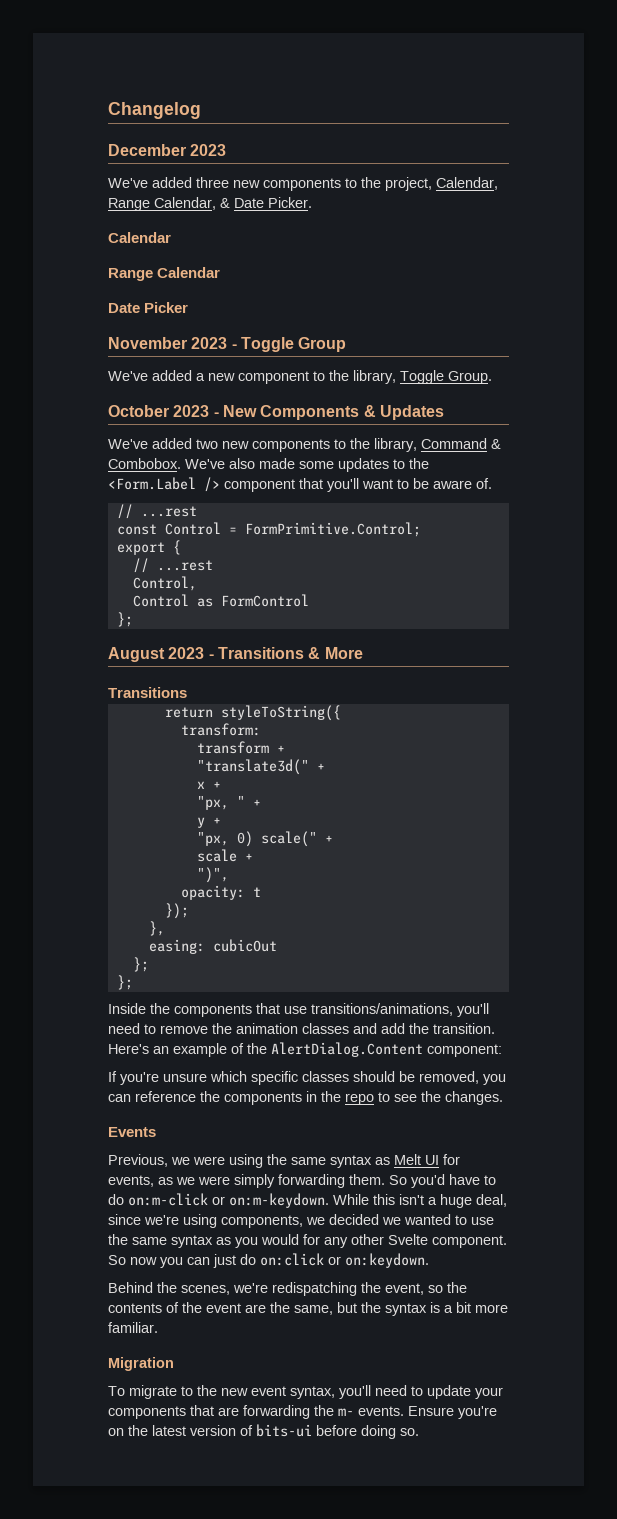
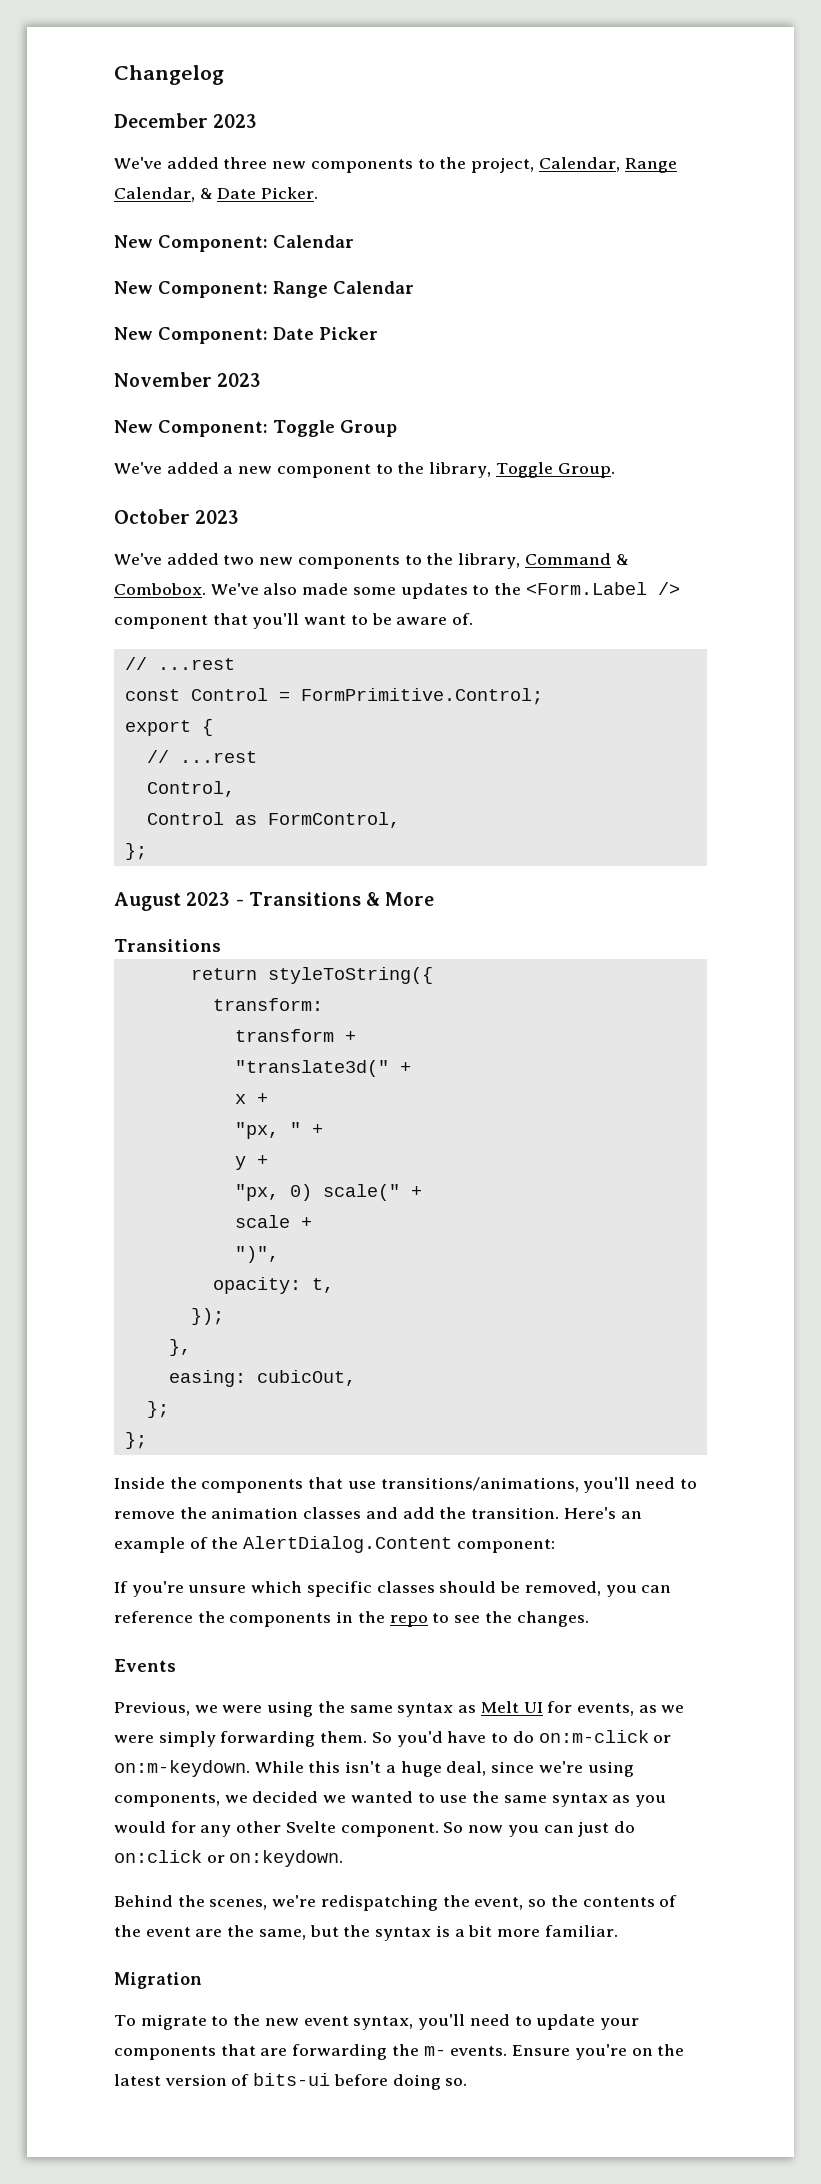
[108,232,171,243] Calendar // -> [114,235,354,252] [114,281,268,298] New Component: Calendar // New Component:
(221, 272) none -> [114,327,268,344] New Component:
[231,344,237,349] - -> [114,420,268,437] // New Component:
[213,405,444,420] - New Components & Updates -> (240, 517) none
[220,594,309,607] FormControl -> [267,812,400,828] FormControl,
[252,887,261,897] t -> [311,1278,334,1293] t,
[212,939,277,952] cubicOut -> [256,1370,356,1386] cubicOut,

